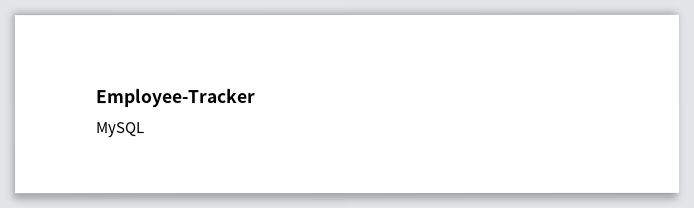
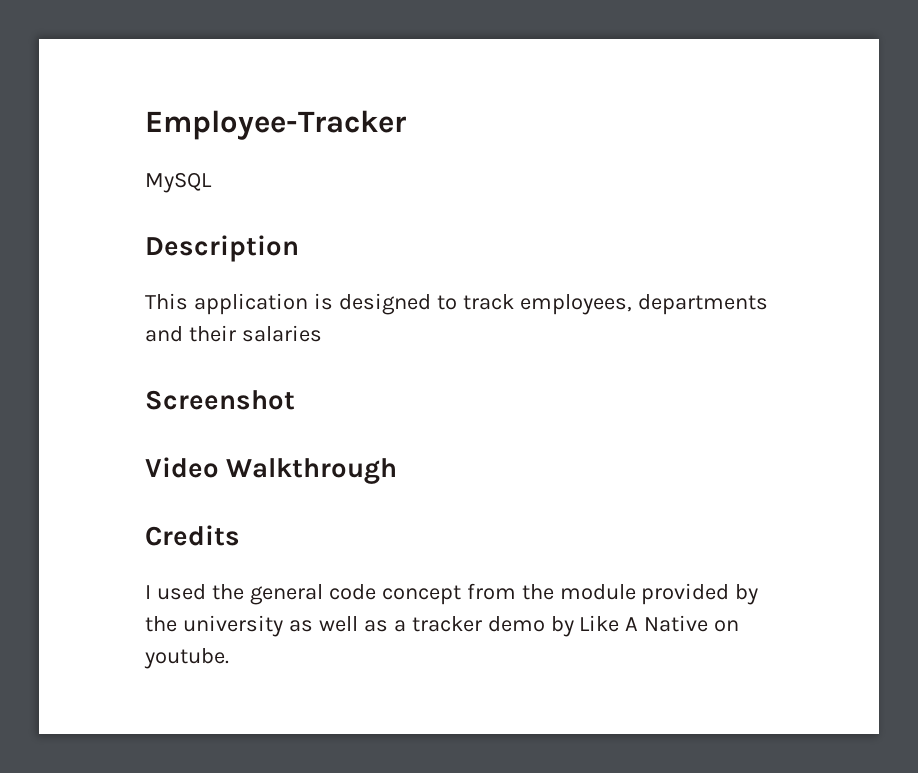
(145, 130) none -> [145,235,299,262] [145,293,768,315] [145,325,322,342] [145,390,295,410] [145,457,398,484] [145,525,240,546] [145,583,759,605] [145,615,740,637] [144,648,229,669] // Description // This application is designed to track employees, departments and their salaries // Screenshot // Video Walkthrough // Credits // I used the general code concept from the module provided by the university as well as a tracker demo by Like A Native on youtube.

